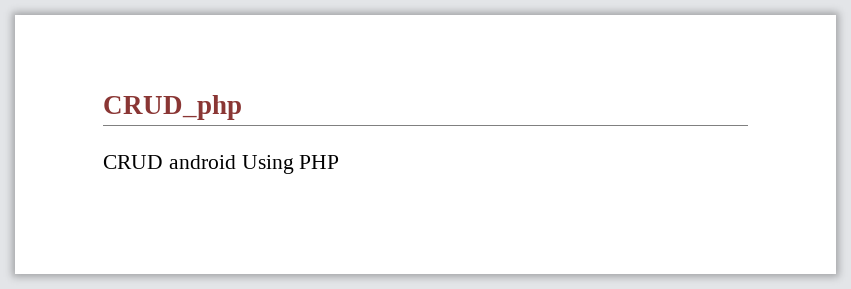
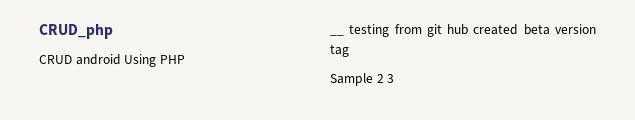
(340, 162) none -> [330,24,596,37] [330,44,349,57] [330,73,395,86] // __ testing from git hub created beta version tag // Sample 2 3

